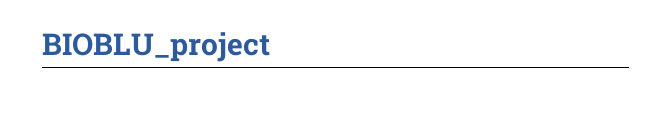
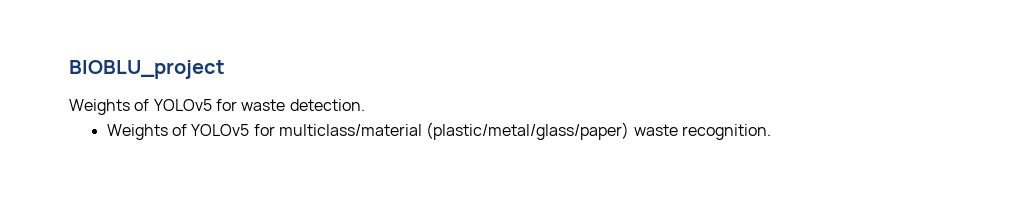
(270, 47) none -> [69,99,365,115] [106,122,772,140] // Weights of YOLOv5 for waste detection. // Weights of YOLOv5 for multiclass/material (plastic/metal/glass/paper) waste recognition.

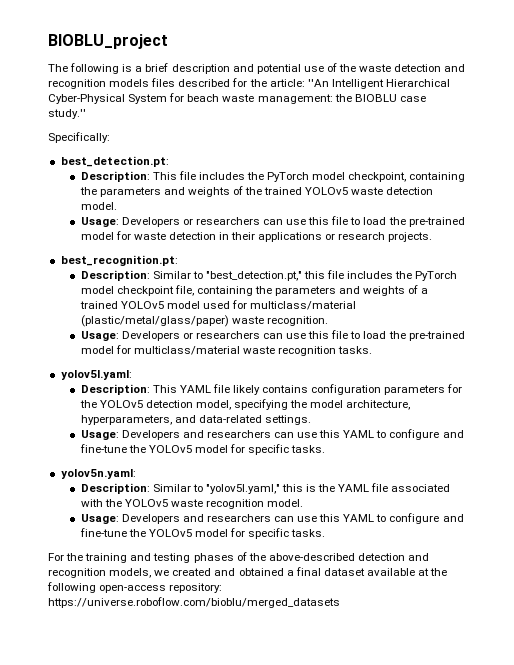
[69,99,365,115] [106,124,250,140] Weights of YOLOv5 for waste detection. // Weights of YOLOv5 -> [48,63,466,74] [48,78,450,89] [48,93,426,104] [48,109,86,119] [48,132,110,143] [60,156,169,167] [80,171,466,182] [79,186,434,197] [80,202,117,210] [80,216,465,227] [80,231,433,242] [60,255,178,266] [80,270,458,281] [80,285,429,296] [79,301,230,309] The following is a brief description and potential use of the waste detection and recognition models files described for the article: ''An Intelligent Hierarchical Cyber-Physical System for beach waste management: the BIOBLU case study.'' // Specifically: // best_detection.pt: // Description: This file includes the PyTorch model checkpoint, containing the parameters and weights of the trained YOLOv5 waste detection model. // Usage: Developers or researchers can use this file to load the pre-trained model for waste detection in their applications or research projects. // best_recognition.pt: // Description: Similar to "best_detection.pt," this file includes the PyTorch model checkpoint file, containing the parameters and weights of a trained YOLOv5 model used
(772, 132) none -> [80,330,465,341] [80,345,373,356] [60,370,132,380] [80,384,463,395] [79,399,411,410] [80,415,311,425] [80,429,464,440] [79,444,326,455] [60,469,136,479] [80,483,451,494] [80,499,304,509] [80,513,464,524] [79,528,326,539] [48,552,430,563] [48,567,448,578] [47,582,223,593] [48,597,340,608] // Usage: Developers or researchers can use this file to load the pre-trained model for multiclass/material waste recognition tasks. // yolov5l.yaml: // Description: This YAML file likely contains configuration parameters for the YOLOv5 detection model, specifying the model architecture, hyperparameters, and data-related settings. // Usage: Developers and researchers can use this YAML to configure and fine-tune the YOLOv5 model for specific tasks. // yolov5n.yaml: // Description: Similar to "yolov5l.yaml," this is the YAML file associated with the YOLOv5 waste recognition model. // Usage: Developers and researchers can use this YAML to configure and fine-tune the YOLOv5 model for specific tasks. // For the training and testing phases of the above-described detection and recognition models, we created and obtained a final dataset available at the following open-access repository: https://universe.roboflow.com/bioblu/merged_datasets

